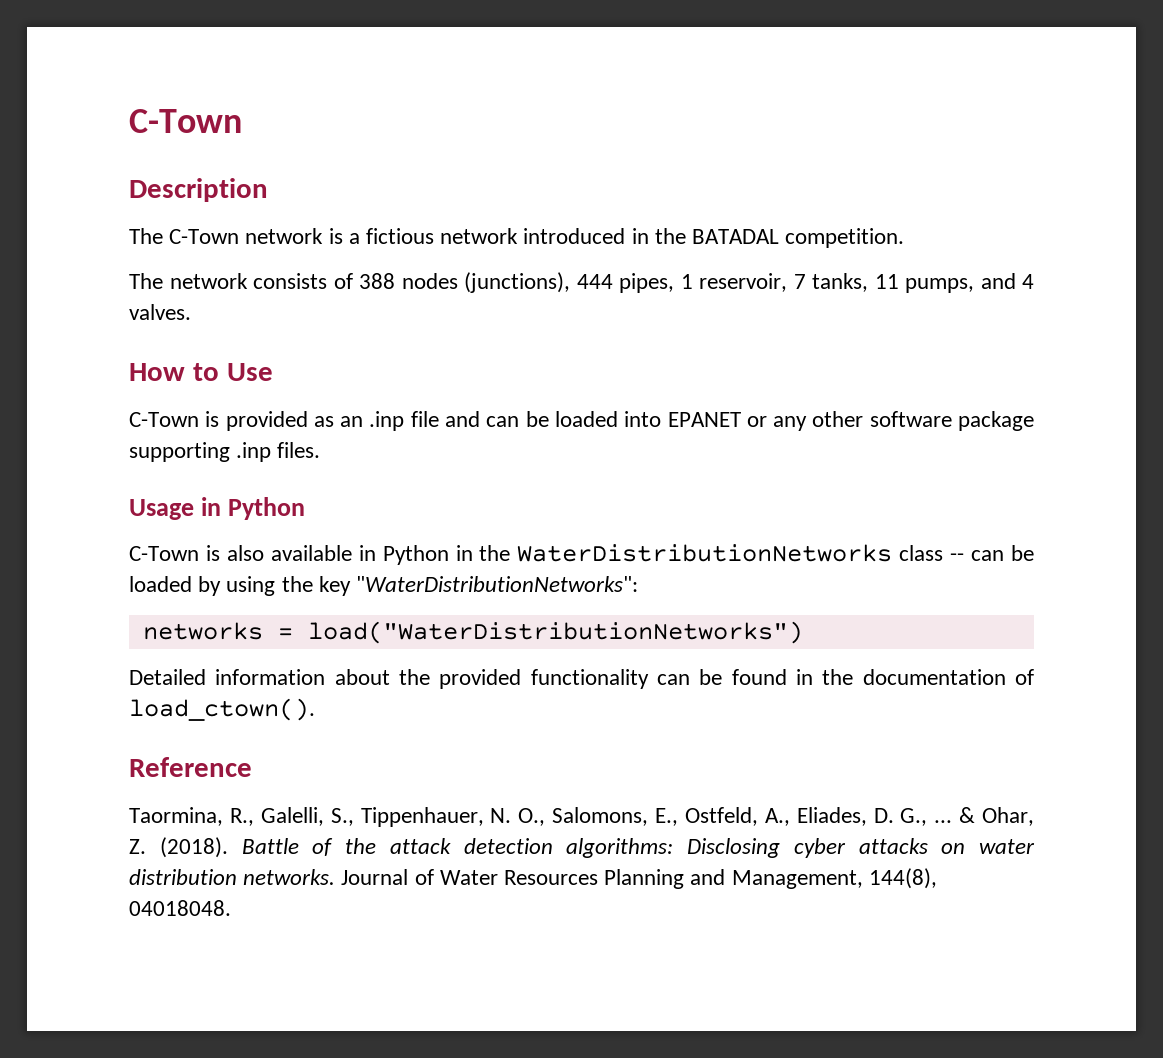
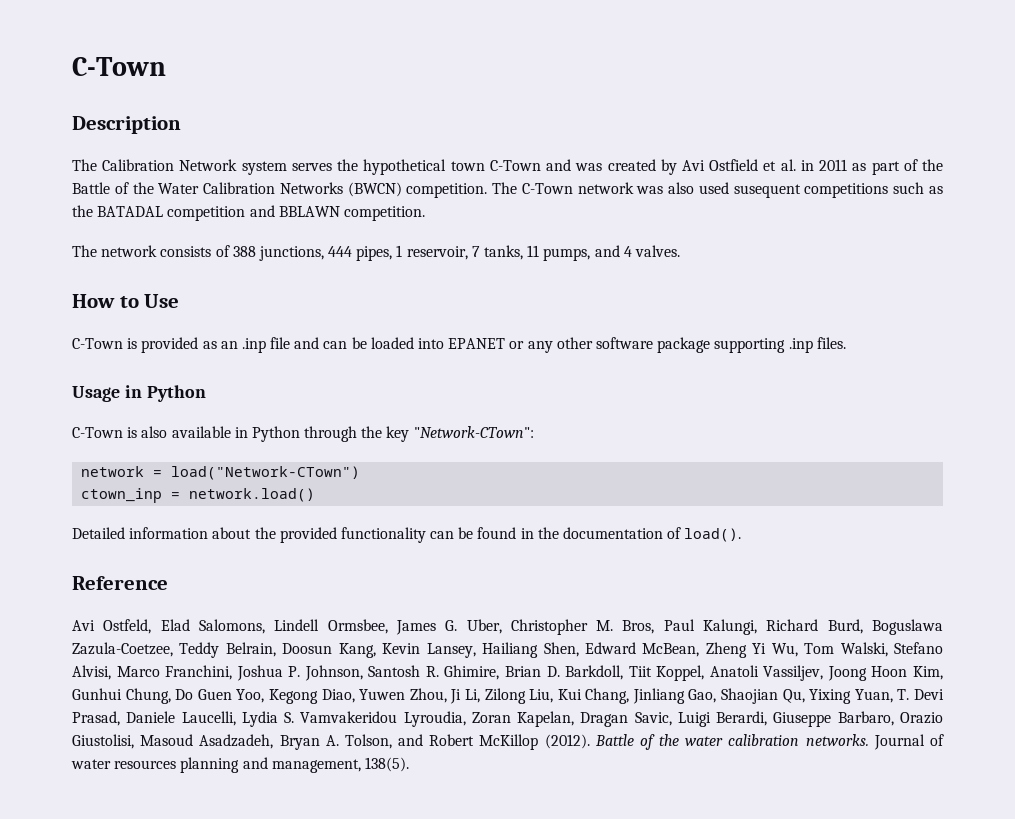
[169,228,780,244] C-Town network is a fictious network introduced in the BATADAL -> [102,159,944,175] [72,182,943,198] [72,205,340,221] Calibration Network system serves the hypothetical town C-Town and was created by Avi Ostfield et al. in 2011 as part of the Battle of the Water Calibration Networks (BWCN) competition. The C-Town network was also used susequent competitions such as the BATADAL competition and BBLAWN
[401,272,570,293] nodes (junctions), -> [258,246,324,261] junctions,
[455,544,1034,562] [129,576,639,596] [142,621,803,644] in the WaterDistributionNetworks class -- can be loaded by using the key "WaterDistributionNetworks": // networks = load("WaterDistributionNetworks") -> [304,426,534,442] [81,466,361,480] [81,488,316,503] through the key "Network-CTown": // network = load("Network-CTown") // ctown_inp = network.load()
[129,698,315,721] load_ctown(). -> [684,528,742,542] load().
[129,807,1034,827] [129,837,1035,858] [129,868,937,889] [129,900,231,916] Taormina, R., Galelli, S., Tippenhauer, N. O., Salomons, E., Ostfeld, A., Eliades, D. G., ... & Ohar, Z. (2018). Battle of the attack detection algorithms: Disclosing cyber attacks on water distribution networks. Journal of Water Resources Planning and Management, 144(8), 04018048. -> [72,619,943,635] [72,642,943,658] [72,665,943,681] [72,688,945,704] [72,711,943,727] [72,734,944,750] [71,757,409,773] Avi Ostfeld, Elad Salomons, Lindell Ormsbee, James G. Uber, Christopher M. Bros, Paul Kalungi, Richard Burd, Boguslawa Zazula-Coetzee, Teddy Belrain, Doosun Kang, Kevin Lansey, Hailiang Shen, Edward McBean, Zheng Yi Wu, Tom Walski, Stefano Alvisi, Marco Franchini, Joshua P. Johnson, Santosh R. Ghimire, Brian D. Barkdoll, Tiit Koppel, Anatoli Vassiljev, Joong Hoon Kim, Gunhui Chung, Do Guen Yoo, Kegong Diao, Yuwen Zhou, Ji Li, Zilong Liu, Kui Chang, Jinliang Gao, Shaojian Qu, Yixing Yuan, T. Devi Prasad, Daniele Laucelli, Lydia S. Vamvakeridou Lyroudia, Zoran Kapelan, Dragan Savic, Luigi Berardi, Giuseppe Barbaro, Orazio Giustolisi, Masoud Asadzadeh, Bryan A. Tolson, and Robert McKillop (2012). Battle of the water calibration networks. Journal of water resources planning and management, 138(5).

